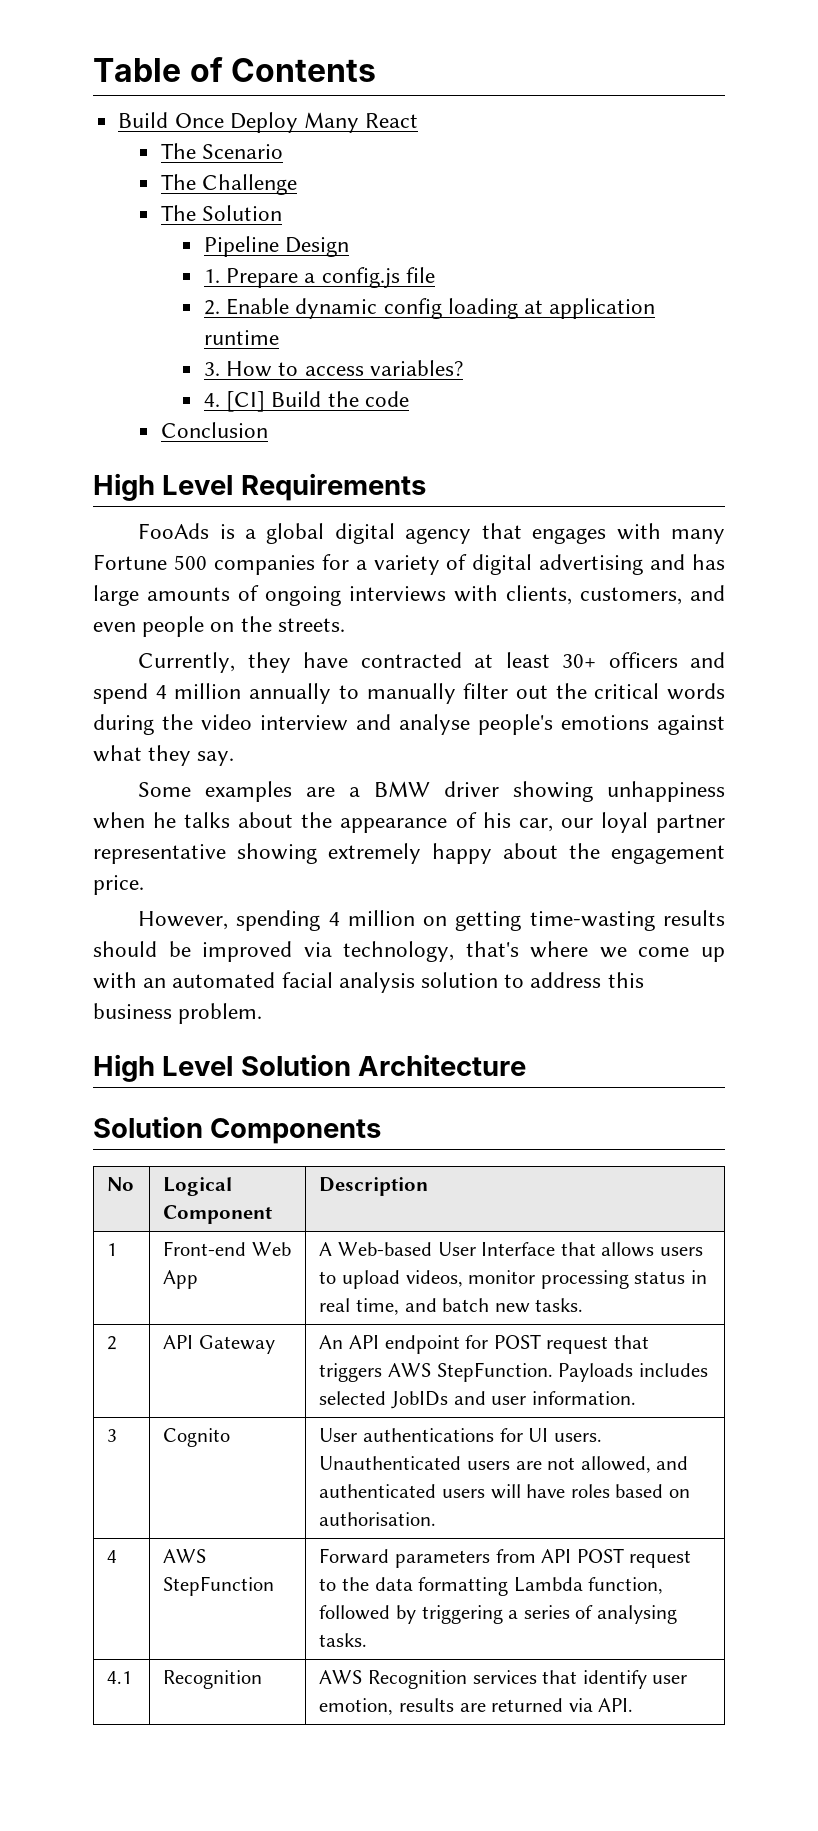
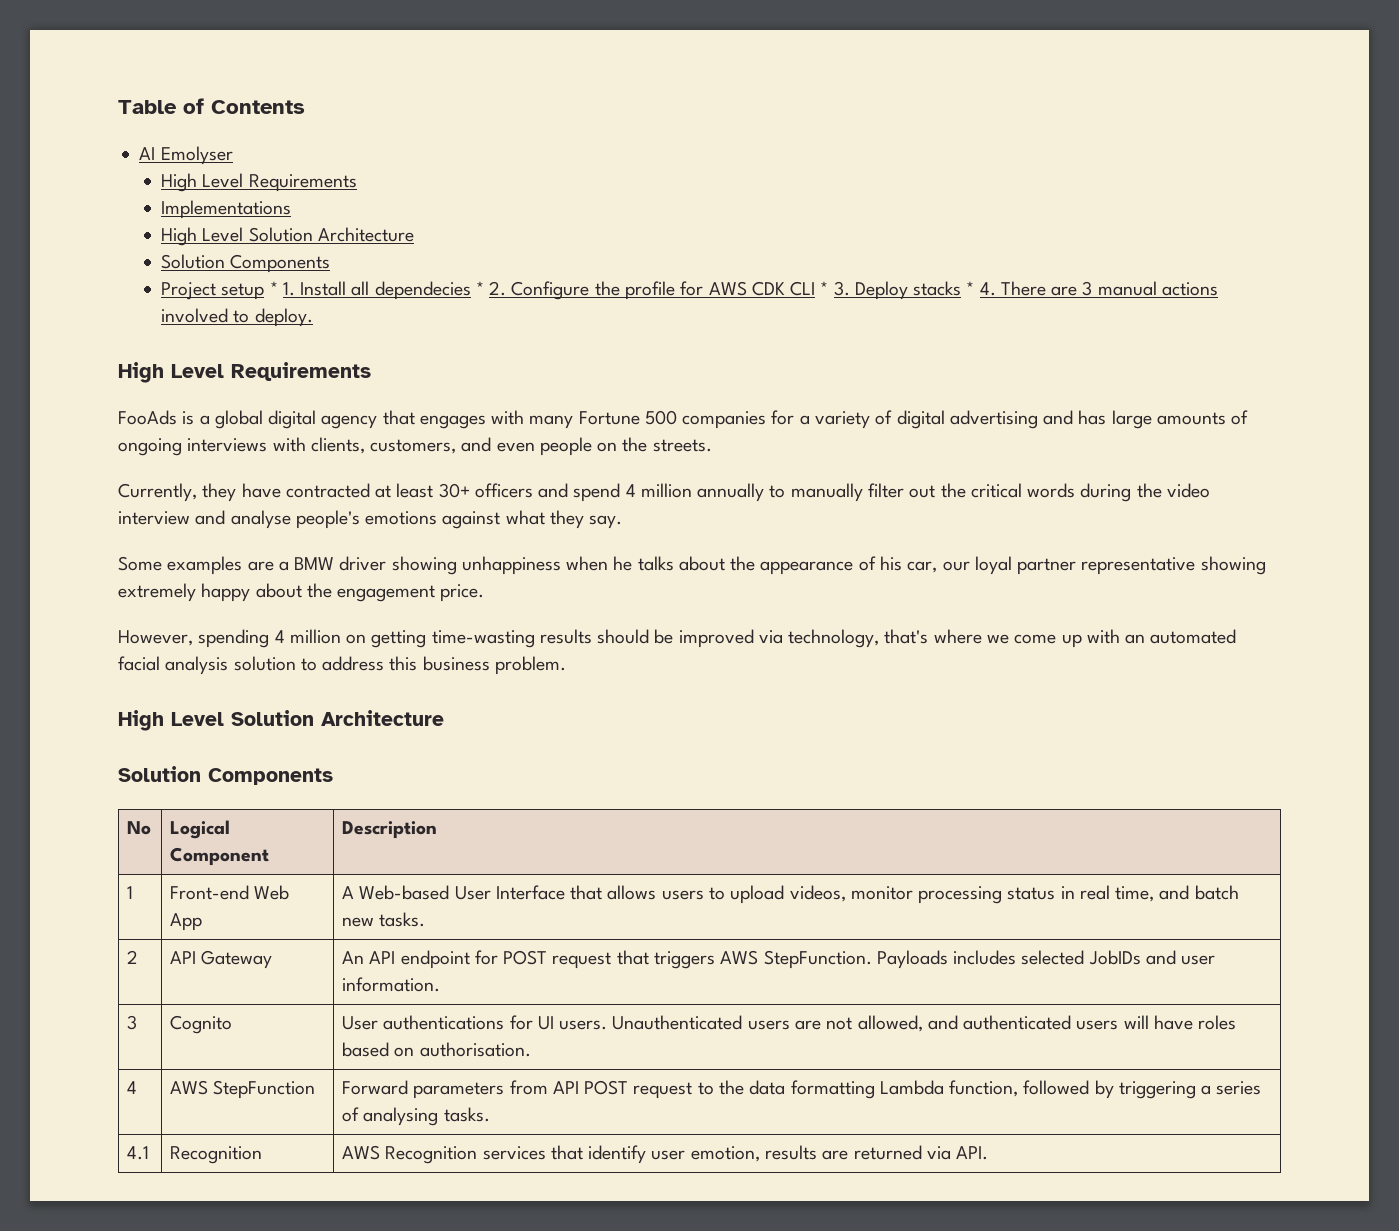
[118,112,419,133] [161,143,284,159] [161,174,298,195] [161,205,283,221] [203,236,350,257] [203,267,435,288] [203,298,656,319] [203,330,279,345] [203,360,463,377] [203,391,409,412] [161,422,269,438] Build Once Deploy Many React // The Scenario // The Challenge // The Solution // Pipeline Design // 1. Prepare a config.js file // 2. Enable dynamic config loading at application runtime // 3. How to access variables? // 4. [CI] Build the code // Conclusion -> [139,146,233,165] [161,173,357,192] [161,200,292,219] [161,227,414,246] [161,254,331,273] [161,281,1218,300] [161,308,313,327] AI Emolyser // High Level Requirements // Implementations // High Level Solution Architecture // Solution Components // Project setup * 1. Install all dependecies * 2. Configure the profile for AWS CDK CLI * 3. Deploy stacks * 4. There are 3 manual actions involved to deploy.

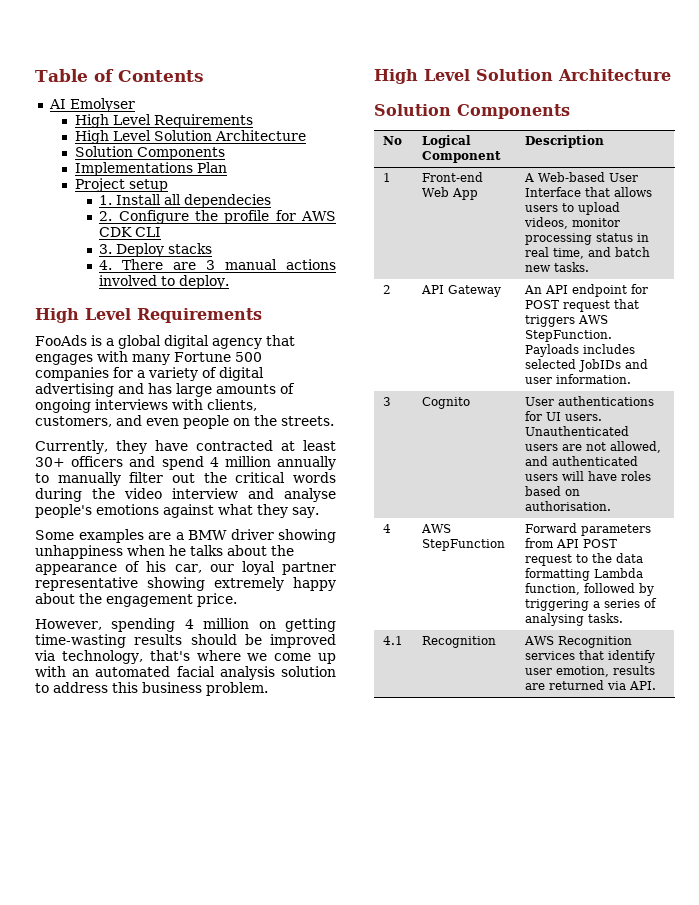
[161,200,292,219] [161,227,414,246] [161,254,331,273] // Implementations // High Level Solution Architecture // Solution Components -> [74,130,306,144] [74,146,225,160] [74,162,227,176] // High Level Solution Architecture // Solution Components // Implementations Plan
[269,281,278,295] * -> (168, 185) //
[475,281,484,295] * -> (272, 201) //
[820,281,829,295] * -> (162, 232) //
[966,281,975,295] * -> (213, 248) //

